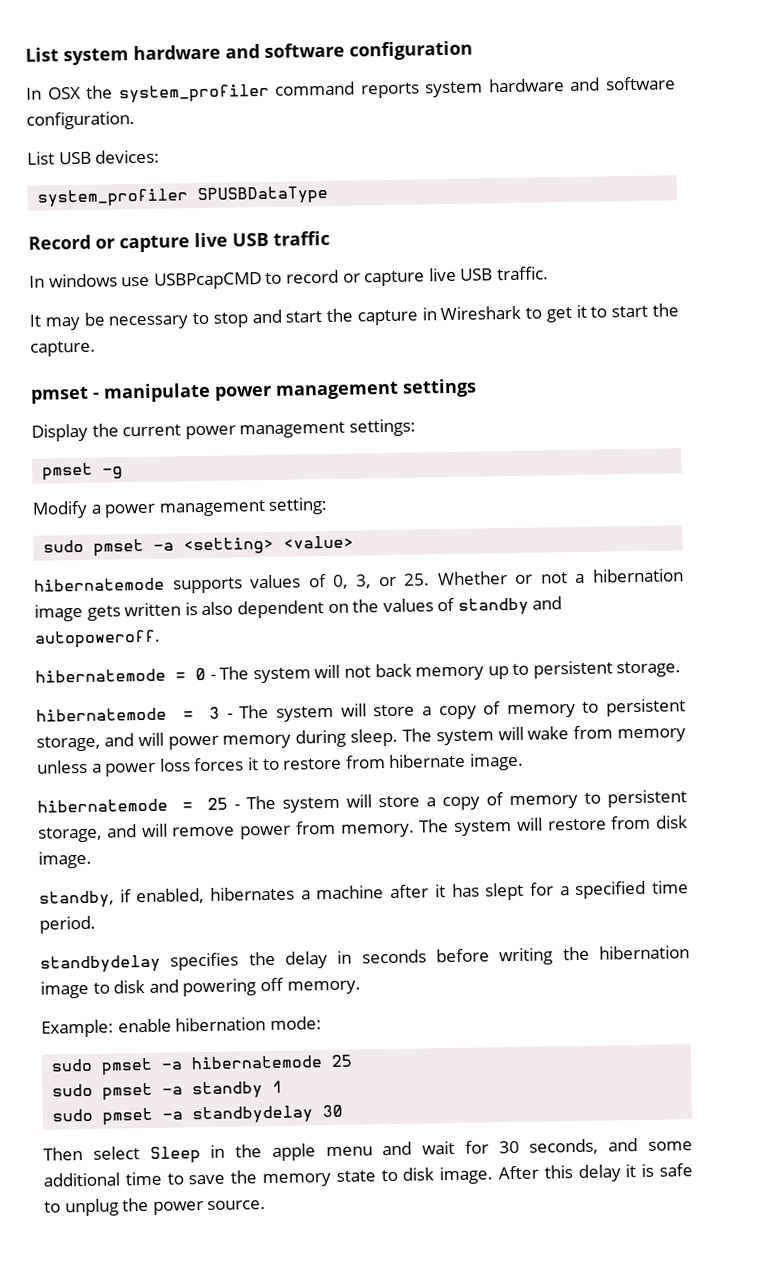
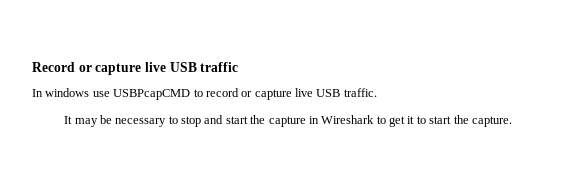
[25,40,473,66] [26,76,676,104] [26,111,135,130] [27,149,161,165] [37,185,329,208] List system hardware and software configuration // In OSX the system_profiler command reports system hardware and software configuration. // List USB devices: // system_profiler SPUSBDataType // -> (32, 67) none
[30,378,477,404] [31,418,416,442] [42,462,124,481] [32,496,329,519] [43,535,355,557] [34,568,684,594] [34,596,563,622] [34,629,161,649] [35,660,682,684] [36,698,686,722] [36,725,686,752] [37,752,524,777] [37,789,688,813] [38,815,688,843] [38,850,92,869] [39,880,689,909] [39,915,96,934] [40,945,690,974] [40,977,361,999] [41,1016,322,1038] [51,1054,354,1076] [52,1080,284,1101] [52,1104,344,1126] [43,1138,693,1164] [43,1163,693,1188] [44,1197,267,1217] // pmset - manipulate power management settings // Display the current power management settings: // pmset -g // Modify a power management setting: // sudo pmset -a <setting> <value> // hibernatemode supports values of 0, 3, or 25. Whether or not a hibernation image gets written is also dependent on the values of standby and autopoweroff. // hibernatemode = 0 - The system will not back memory up to persistent storage. // hibernatemode = 3 - The system will store a copy of memory to persistent storage, and will power memory during sleep. The system will wake from memory unless a power loss forces it to restore from hibernate image. // hibernatemode = 25 - The system will store a copy of memory to persistent storage, and will remove power from memory. The system will restore from disk image. // standby, if enabled, hibernates a machine after it has slept for a specified time period. // standbydelay specifies the delay in seconds before writing the hibernation image to disk and powering off memory. // Example: enable hibernation mode: // sudo pmset -a hibernatemode 25 // sudo pmset -a standby 1 // sudo pmset -a standbydelay 30 // Then select Sleep in the apple menu and wait for 30 seconds, and some additional time to save the memory state to disk image. After this delay it is safe to unplug the power source. -> (512, 121) none

